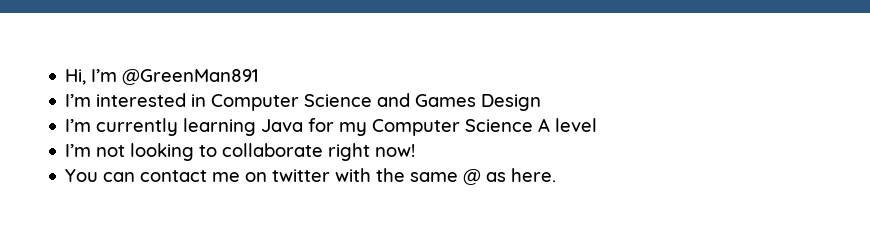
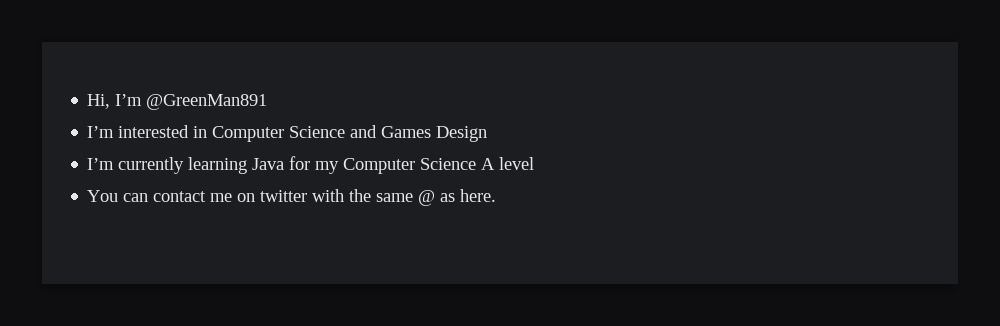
[65,143,416,161] // I’m not looking to collaborate right now! -> (535, 163) none

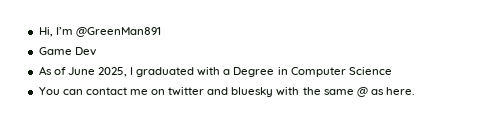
[87,125,488,142] [87,156,535,174] I’m interested in Computer Science and Games Design // I’m currently learning Java for my Computer Science A level -> [38,47,96,56] [38,66,392,77] Game Dev // As of June 2025, I graduated with a Degree in Computer Science
(308, 196) none -> [207,87,274,97] and bluesky

